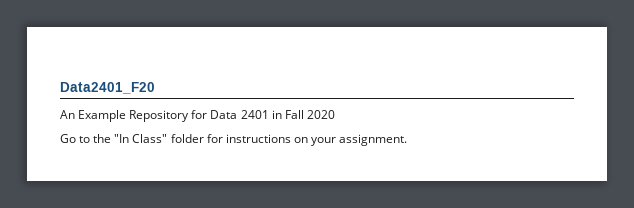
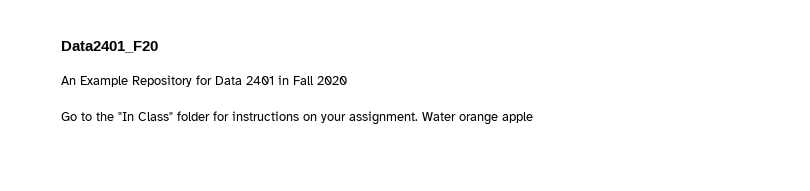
(408, 140) none -> [422,112,533,125] Water orange apple

